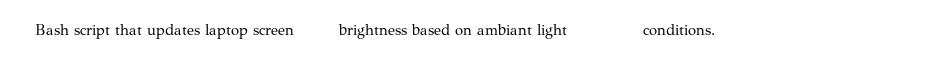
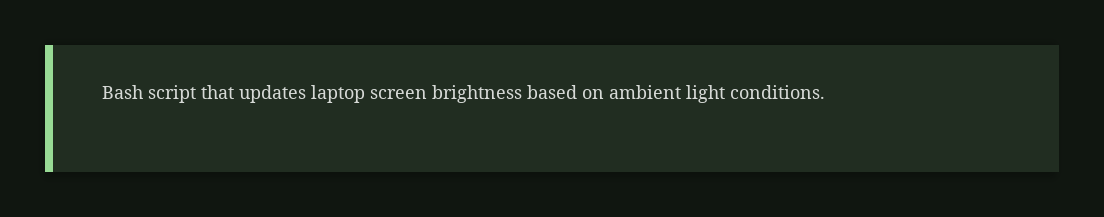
[477,24,532,35] ambiant -> [609,85,681,99] ambient

